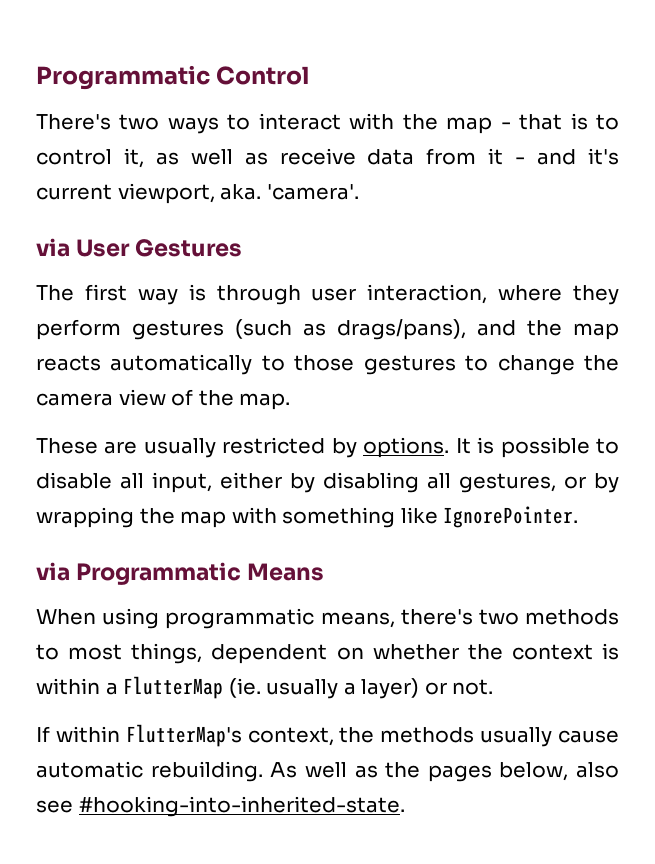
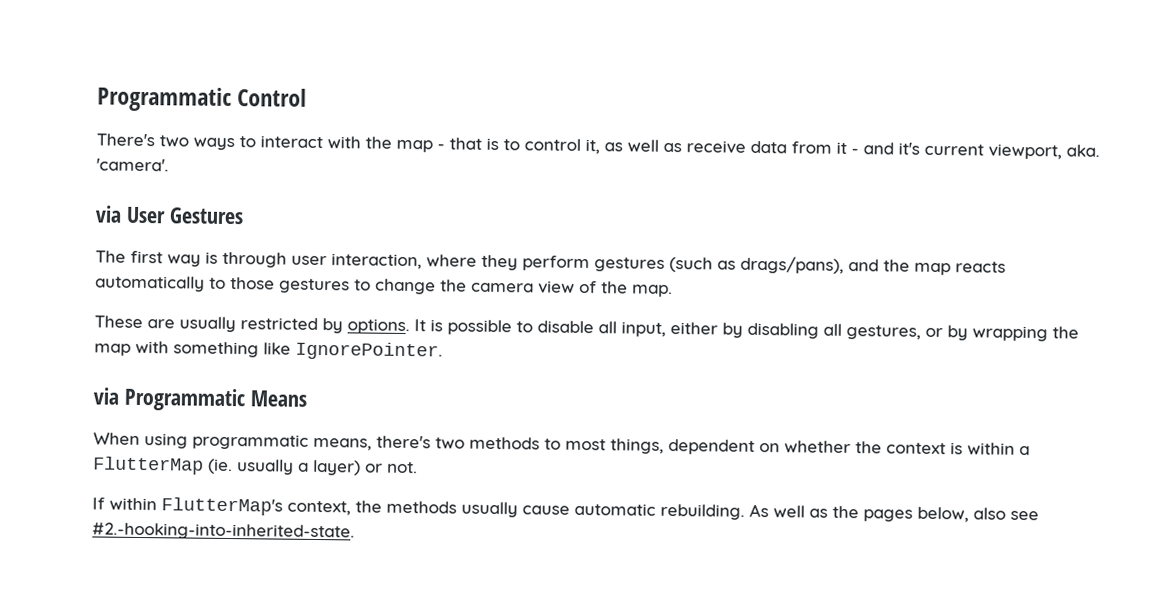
[78,796,405,817] #hooking-into-inherited-state. -> [92,522,355,541] #2.-hooking-into-inherited-state.

